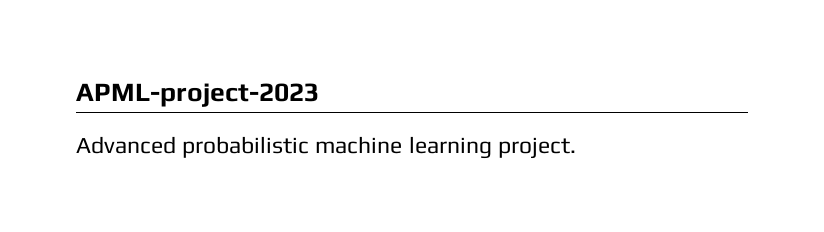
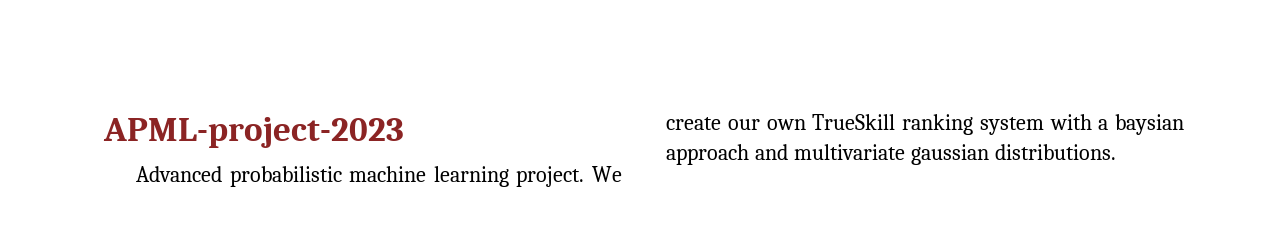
(576, 148) none -> [592,166,622,182] [666,114,1184,135] [666,144,1116,165] We create our own TrueSkill ranking system with a baysian approach and multivariate gaussian distributions.

